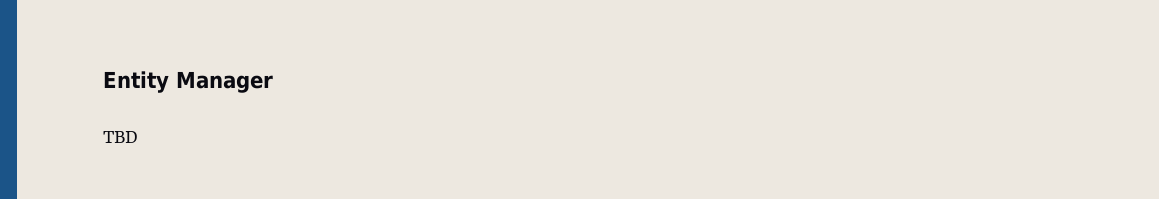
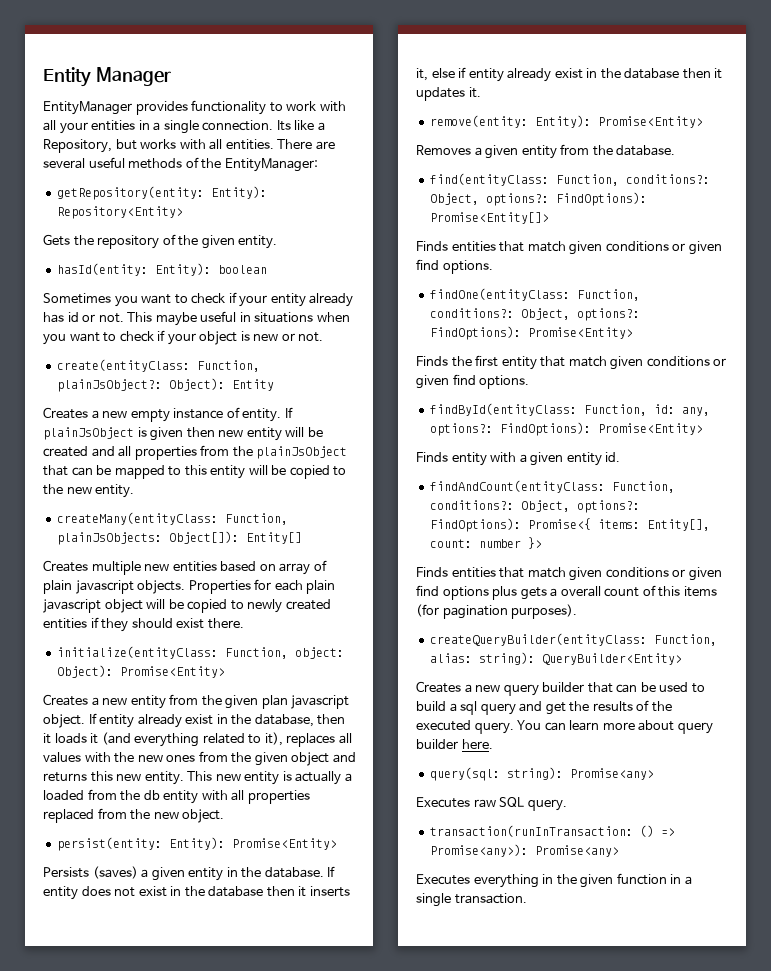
[103,131,138,143] TBD -> [43,100,346,115] [43,120,325,134] [43,139,335,153] [43,157,318,172] [57,186,268,200] [57,206,184,219] [43,234,278,249] [57,263,268,276] [43,292,354,307] [43,311,350,326] [43,330,324,345] [57,359,261,372] [57,378,275,392] [43,407,293,422] [43,427,323,441] [43,445,348,460] [43,465,347,479] [43,484,135,498] [57,512,289,525] [57,531,303,545] [43,560,327,575] [43,579,336,594] [43,599,331,613] [43,617,244,632] [57,646,345,659] [57,665,226,678] [43,694,350,709] [43,713,346,728] [43,732,352,747] [43,751,356,766] [43,771,352,785] [43,789,310,804] [43,808,225,823] [57,837,338,851] [43,866,336,881] [43,886,350,900] [416,67,723,82] [416,87,481,101] [430,115,704,128] [416,144,676,159] [430,173,711,186] [430,192,648,206] [430,212,550,224] [416,241,722,255] [416,259,493,274] [430,288,641,301] [430,308,641,321] [430,326,634,340] [416,355,727,370] [416,374,530,389] [430,403,711,416] [430,422,704,436] [416,452,621,466] [430,480,676,493] [430,500,641,513] [430,518,711,532] [430,537,543,549] [416,567,722,581] [416,585,717,600] [416,604,578,619] [430,633,718,646] [430,652,683,665] [416,681,705,696] [416,700,672,715] [416,720,713,734] [416,739,493,749] [430,767,655,781] [416,797,567,811] [430,825,676,837] [430,844,620,857] [416,873,692,888] [416,893,527,907] EntityManager provides functionality to work with all your entities in a single connection. Its like a Repository, but works with all entities. There are several useful methods of the EntityManager: // getRepository(entity: Entity): Repository<Entity> // Gets the repository of the given entity. // hasId(entity: Entity): boolean // Sometimes you want to check if your entity already has id or not. This maybe useful in situations when you want to check if your object is new or not. // create(entityClass: Function, plainJsObject?: Object): Entity // Creates a new empty instance of entity. If plainJsObject is given then new entity will be created and all properties from the plainJsObject that can be mapped to this entity will be copied to the new entity. // createMany(entityClass: Function, plainJsObjects: Object[]): Entity[] // Creates multiple new entities based on array of plain javascript objects. Properties for each plain javascript object will be copied to newly created entities if they should exist there. // initialize(entityClass: Function, object: Object): Promise<Entity> // Creates a new entity from the given plan javascript object. If entity already exist in the database, then it loads it (and everything related to it), replaces all values with the new ones from the given object and returns this new entity. This new entity is actually a loaded from the db entity with all properties replaced from the new object. // persist(entity: Entity): Promise<Entity> // Persists (saves) a given entity in the database. If entity does not exist in the database then it inserts it, else if entity already exist in the database then it updates it. // remove(entity: Entity): Promise<Entity> // Removes a given entity from the database. // find(entityClass: Function, conditions?: Object, options?: FindOptions): Promise<Entity[]> // Finds entities that match given conditions or given find options. // findOne(entityClass: Function, conditions?: Object, options?: FindOptions): Promise<Entity> // Finds the first entity that match given conditions or given find options. // findById(entityClass: Function, id: any, options?: FindOptions): Promise<Entity> // Finds entity with a given entity id. // findAndCount(entityClass: Function, conditions?: Object, options?: FindOptions): Promise<{ items: Entity[], count: number }> // Finds entities that match given conditions or given find options plus gets a overall count of this items (for pagination purposes). // createQueryBuilder(entityClass: Function, alias: string): QueryBuilder<Entity> // Creates a new query builder that can be used to build a sql query and get the results of the executed query. You can learn more about query builder here. // query(sql: string): Promise<any> // Executes raw SQL query. // transaction(runInTransaction: () => Promise<any>): Promise<any> // Executes everything in the given function in a single transaction.

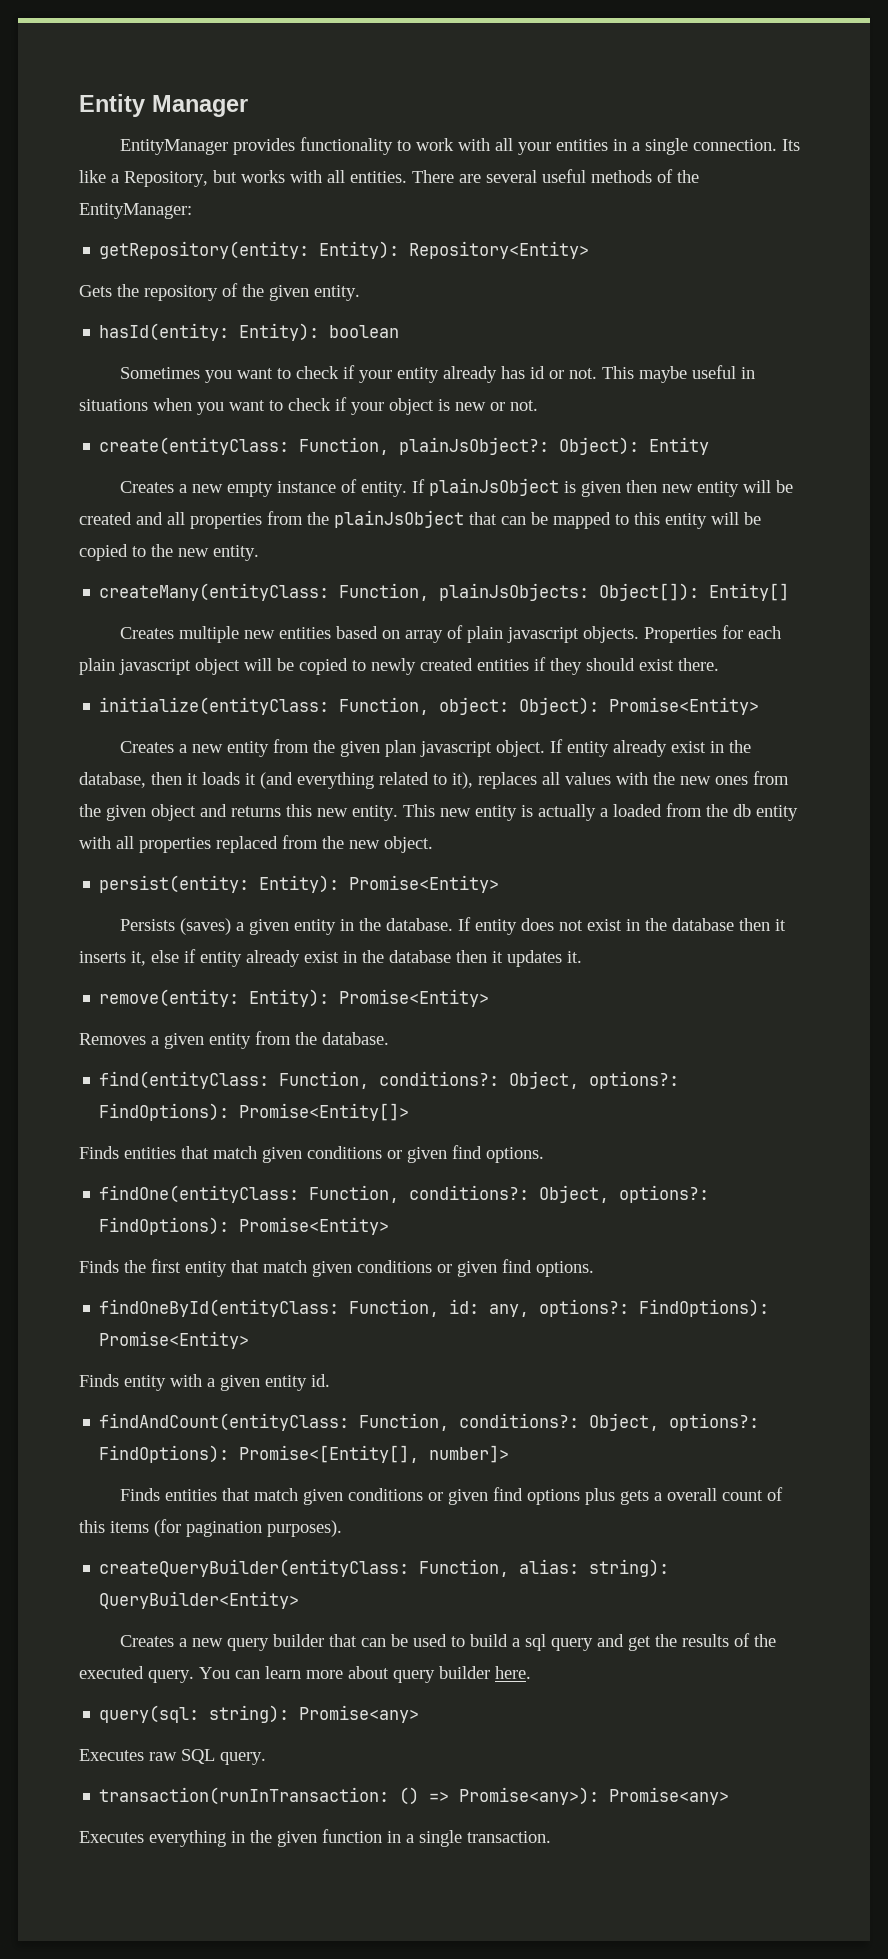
[430,403,578,416] findById(entityClass: -> [99,1299,340,1317] findOneById(entityClass:
[528,518,711,531] [430,537,543,549] Promise<{ items: Entity[], count: number }> -> [239,1445,510,1463] Promise<[Entity[], number]>

